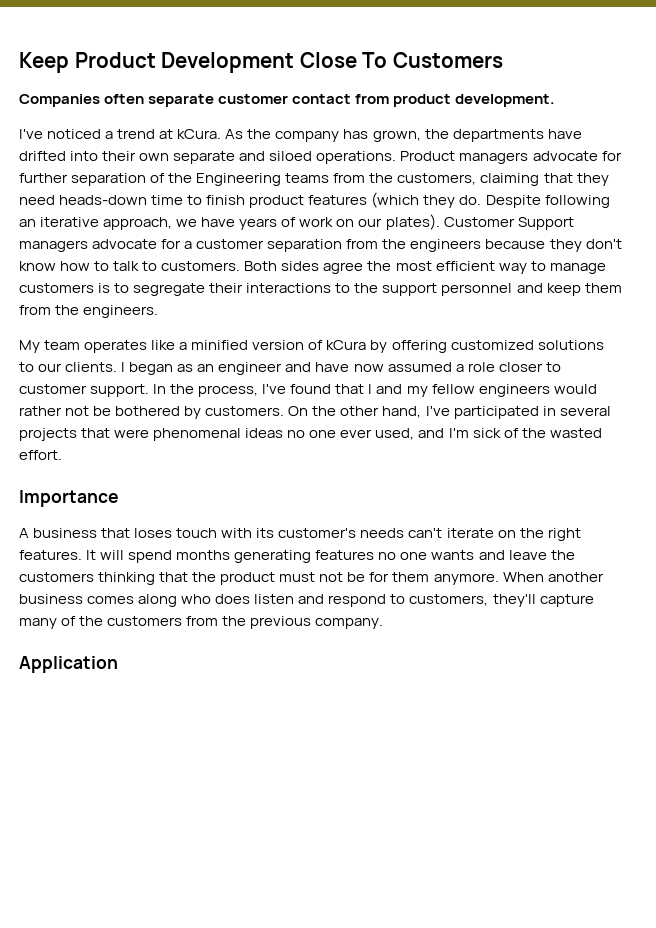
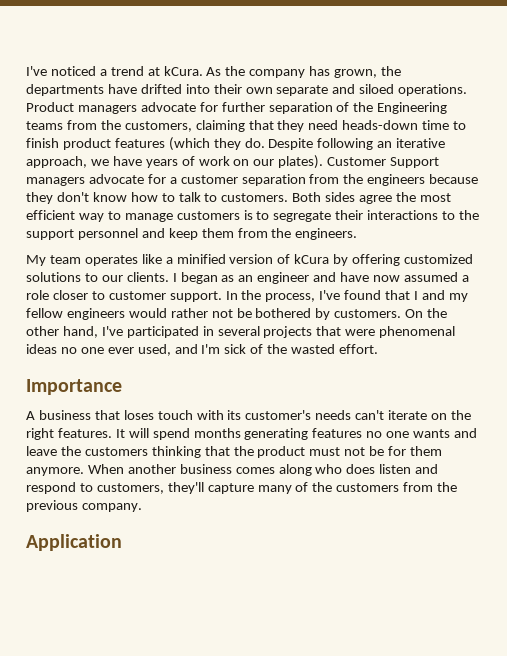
[19,52,503,73] [19,94,556,107] Keep Product Development Close To Customers // Companies often separate customer contact from product development. // -> (26, 71) none

